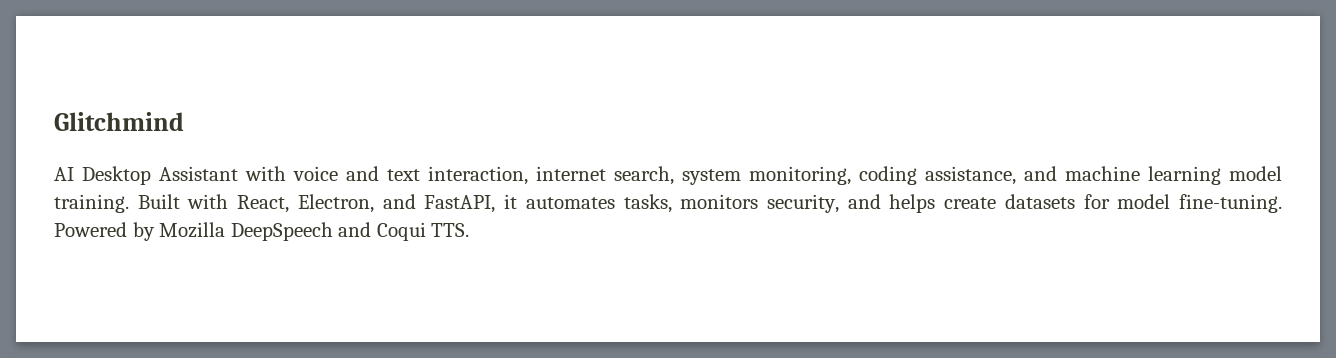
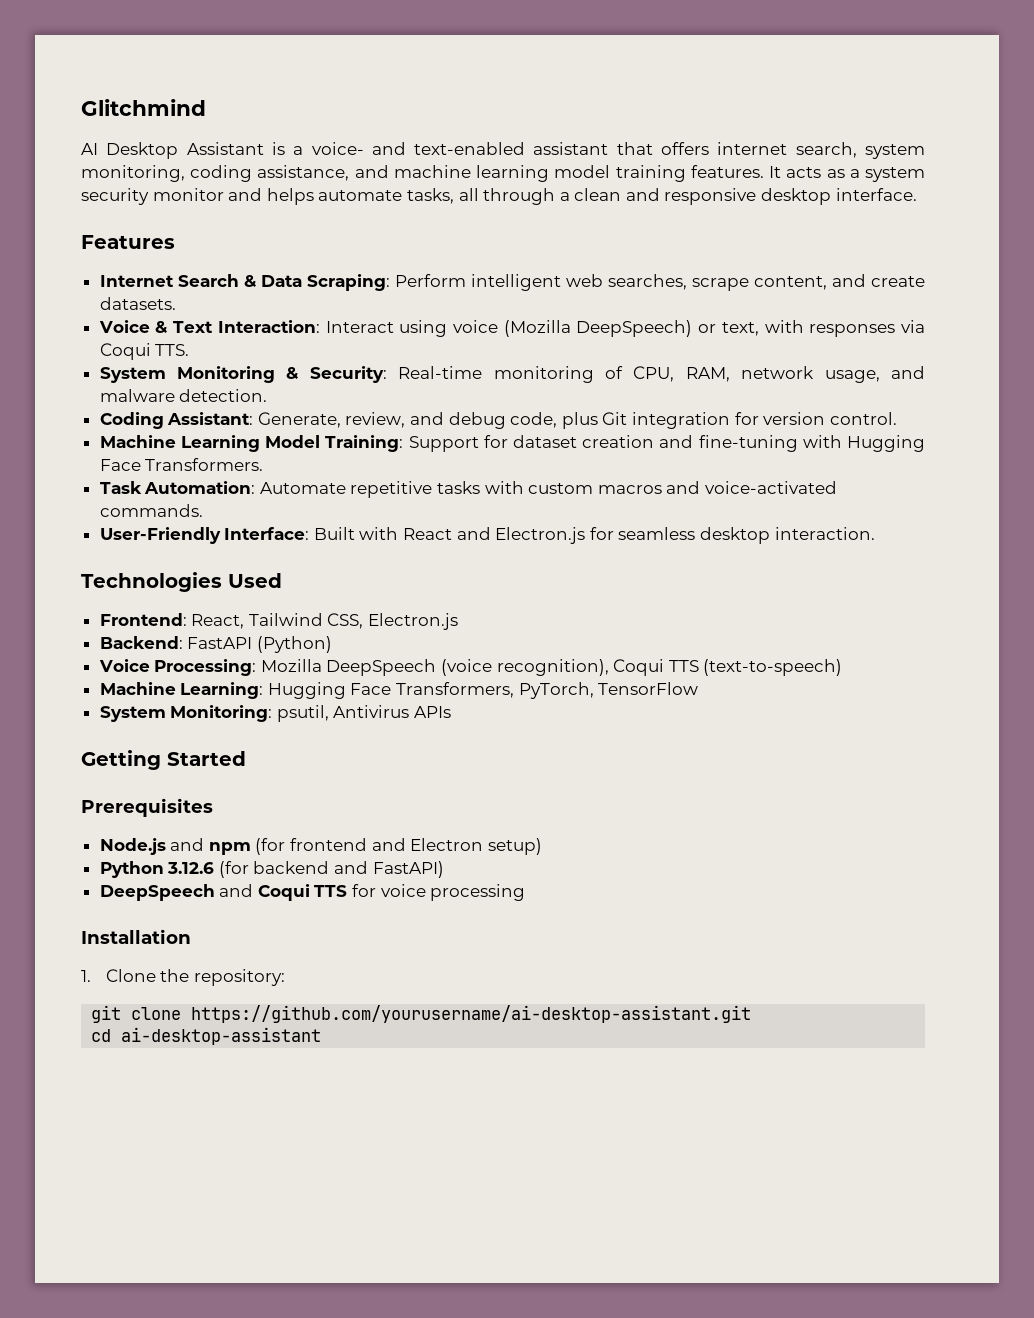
[245,166,528,185] with voice and text interaction, -> [271,142,710,155] is a voice- and text-enabled assistant that offers
[54,194,1282,213] [54,222,470,241] training. Built with React, Electron, and FastAPI, it automates tasks, monitors security, and helps create datasets for model fine-tuning. Powered by Mozilla DeepSpeech and Coqui TTS. -> [615,165,925,182] [81,188,917,205] [81,235,175,249] [99,274,925,291] [99,297,176,310] [98,320,925,337] [99,343,190,360] [99,366,925,383] [99,389,268,402] [99,412,897,429] [99,435,925,452] [99,458,264,471] [99,481,838,498] [99,504,203,517] [99,527,875,544] [81,572,282,592] [99,613,459,630] [99,636,332,653] [98,659,843,676] [99,682,699,699] [99,705,452,722] [81,750,246,770] [81,798,213,817] [99,838,542,855] [99,861,444,878] [99,884,526,901] [81,929,191,944] [81,969,286,986] [91,1005,752,1023] [91,1027,322,1045] training features. It acts as a system security monitor and helps automate tasks, all through a clean and responsive desktop interface. // Features // Internet Search & Data Scraping: Perform intelligent web searches, scrape content, and create datasets. // Voice & Text Interaction: Interact using voice (Mozilla DeepSpeech) or text, with responses via Coqui TTS. // System Monitoring & Security: Real-time monitoring of CPU, RAM, network usage, and malware detection. // Coding Assistant: Generate, review, and debug code, plus Git integration for version control. // Machine Learning Model Training: Support for dataset creation and fine-tuning with Hugging Face Transformers. // Task Automation: Automate repetitive tasks with custom macros and voice-activated commands. // User-Friendly Interface: Built with React and Electron.js for seamless desktop interaction. // Technologies Used // Frontend: React, Tailwind CSS, Electron.js // Backend: FastAPI (Python) // Voice Processing: Mozilla DeepSpeech (voice recognition), Coqui TTS (text-to-speech) // Machine Learning: Hugging Face Transformers, PyTorch, TensorFlow // System Monitoring: psutil, Antivirus APIs // Getting Started // Prerequisites // Node.js and npm (for frontend and Electron setup) // Python 3.12.6 (for backend and FastAPI) // DeepSpeech and Coqui TTS for voice processing // Installation // 1. Clone the repository: // git clone https://github.com/yourusername/ai-desktop-assistant.git // cd ai-desktop-assistant

